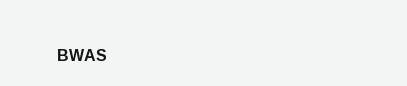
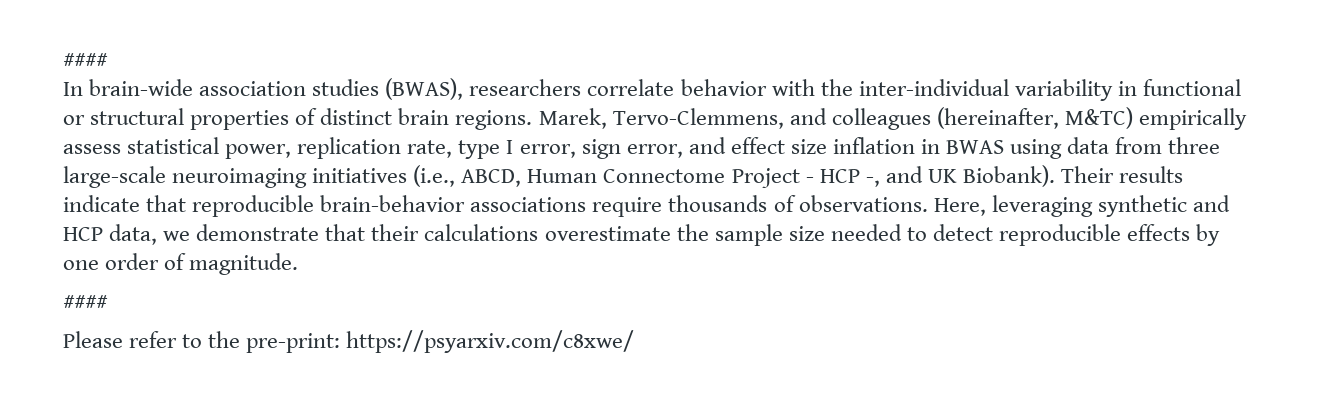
[57,49,107,61] BWAS -> [63,53,108,67] [63,78,1241,101] [63,107,1247,130] [63,137,1221,159] [63,165,1184,188] [63,195,1230,217] [63,224,1221,246] [63,253,299,275] [63,295,108,309] [63,330,635,353] #### // In brain-wide association studies (BWAS), researchers correlate behavior with the inter-individual variability in functional or structural properties of distinct brain regions. Marek, Tervo-Clemmens, and colleagues (hereinafter, M&TC) empirically assess statistical power, replication rate, type I error, sign error, and effect size inflation in BWAS using data from three large-scale neuroimaging initiatives (i.e., ABCD, Human Connectome Project - HCP -, and UK Biobank). Their results indicate that reproducible brain-behavior associations require thousands of observations. Here, leveraging synthetic and HCP data, we demonstrate that their calculations overestimate the sample size needed to detect reproducible effects by one order of magnitude. // #### // Please refer to the pre-print: https://psyarxiv.com/c8xwe/

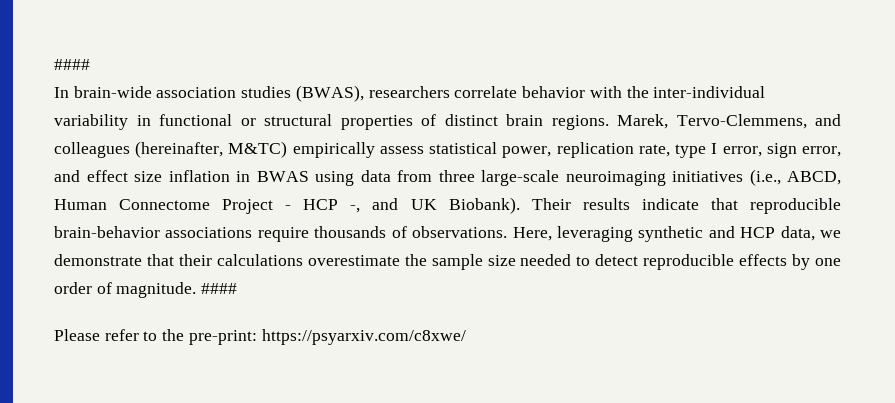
(299, 264) // -> (197, 290) none

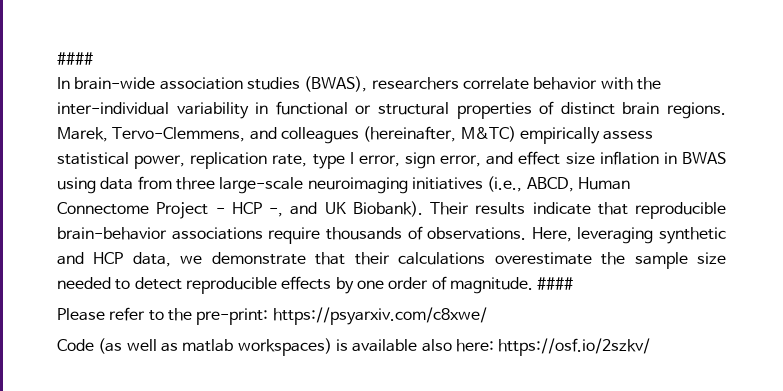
(466, 337) none -> [57,338,651,356] // Code (as well as matlab workspaces) is available also here: https://osf.io/2szkv/

